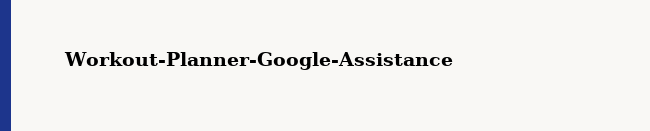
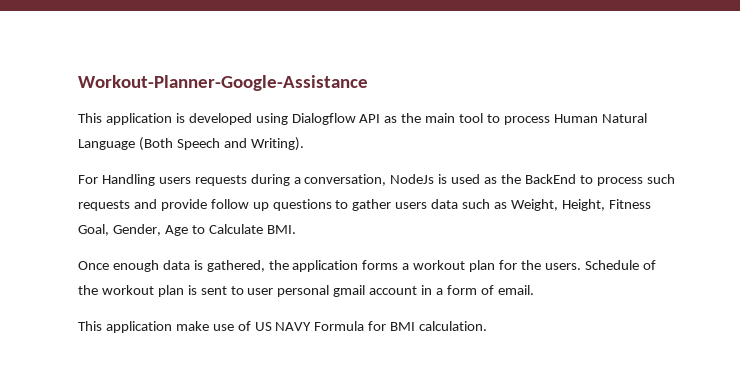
(453, 61) none -> [78,113,647,125] [78,137,304,151] [78,174,675,186] [78,199,651,211] [78,224,296,236] [78,260,656,272] [78,285,534,297] [78,321,488,333] // This application is developed using Dialogflow API as the main tool to process Human Natural Language (Both Speech and Writing). // For Handling users requests during a conversation, NodeJs is used as the BackEnd to process such requests and provide follow up questions to gather users data such as Weight, Height, Fitness Goal, Gender, Age to Calculate BMI. // Once enough data is gathered, the application forms a workout plan for the users. Schedule of the workout plan is sent to user personal gmail account in a form of email. // This application make use of US NAVY Formula for BMI calculation.

